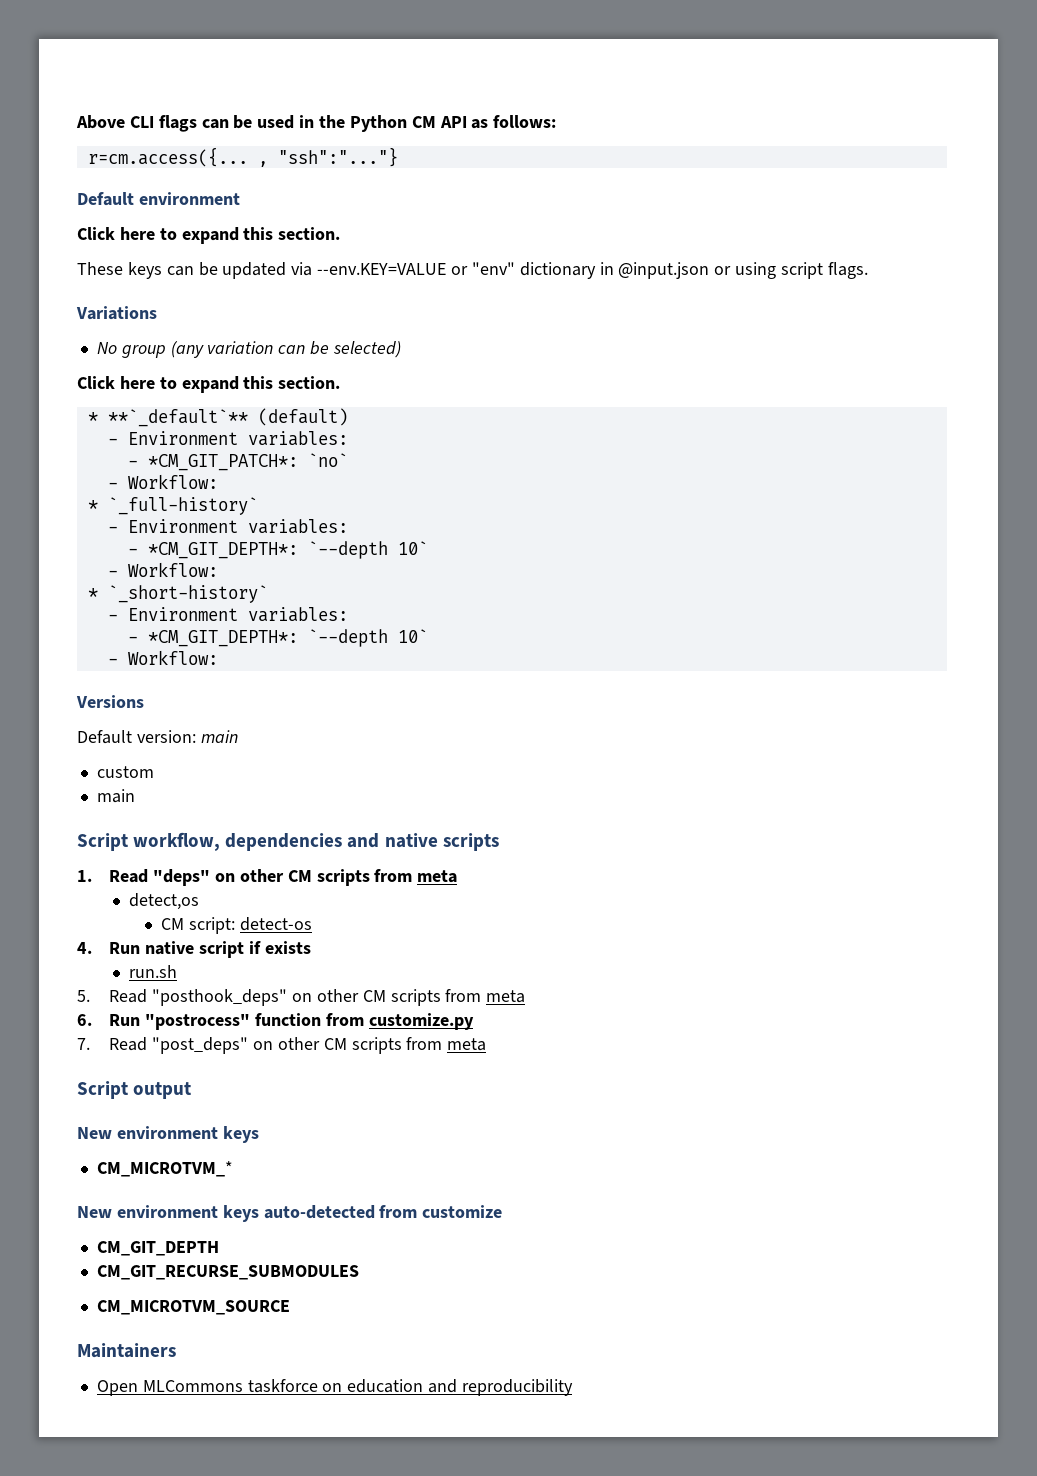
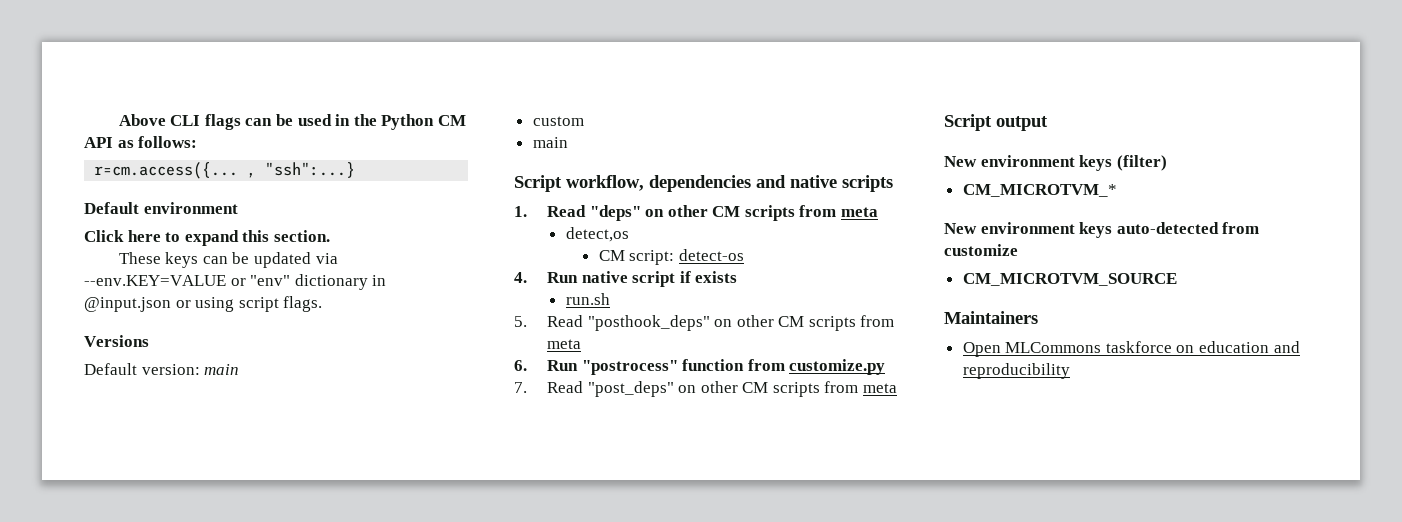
[277,147,398,167] "ssh":"..."} -> [265,162,356,178] "ssh":...}
[76,306,157,320] [96,341,401,358] [77,376,341,393] [87,408,348,427] [107,431,348,446] [127,453,348,471] [107,474,218,489] [87,497,258,515] [107,519,348,534] [127,541,428,559] [107,562,218,577] [87,585,268,603] [107,607,348,622] [127,629,428,647] [107,650,218,665] // Variations // No group (any variation can be selected) // Click here to expand this section. // * **`_default`** (default) // - Environment variables: // - *CM_GIT_PATCH*: `no` // - Workflow: // * `_full-history` // - Environment variables: // - *CM_GIT_DEPTH*: `--depth 10` // - Workflow: // * `_short-history` // - Environment variables: // - *CM_GIT_DEPTH*: `--depth 10` // - Workflow: -> (323, 304) none
(259, 1134) none -> [1116,155,1167,171] (filter)
[96,1241,219,1256] [96,1265,359,1280] // CM_GIT_DEPTH // CM_GIT_RECURSE_SUBMODULES -> (1018, 250) none

